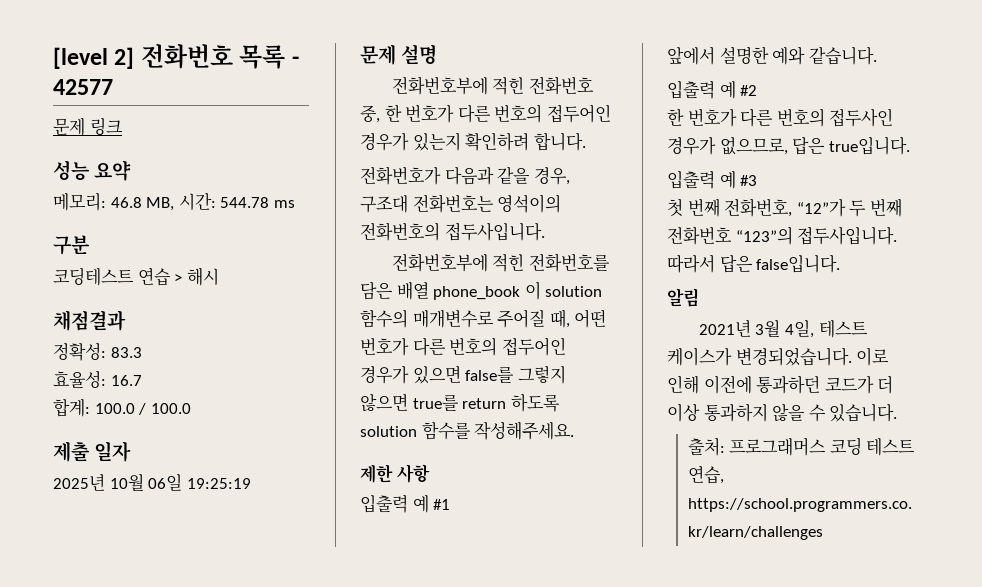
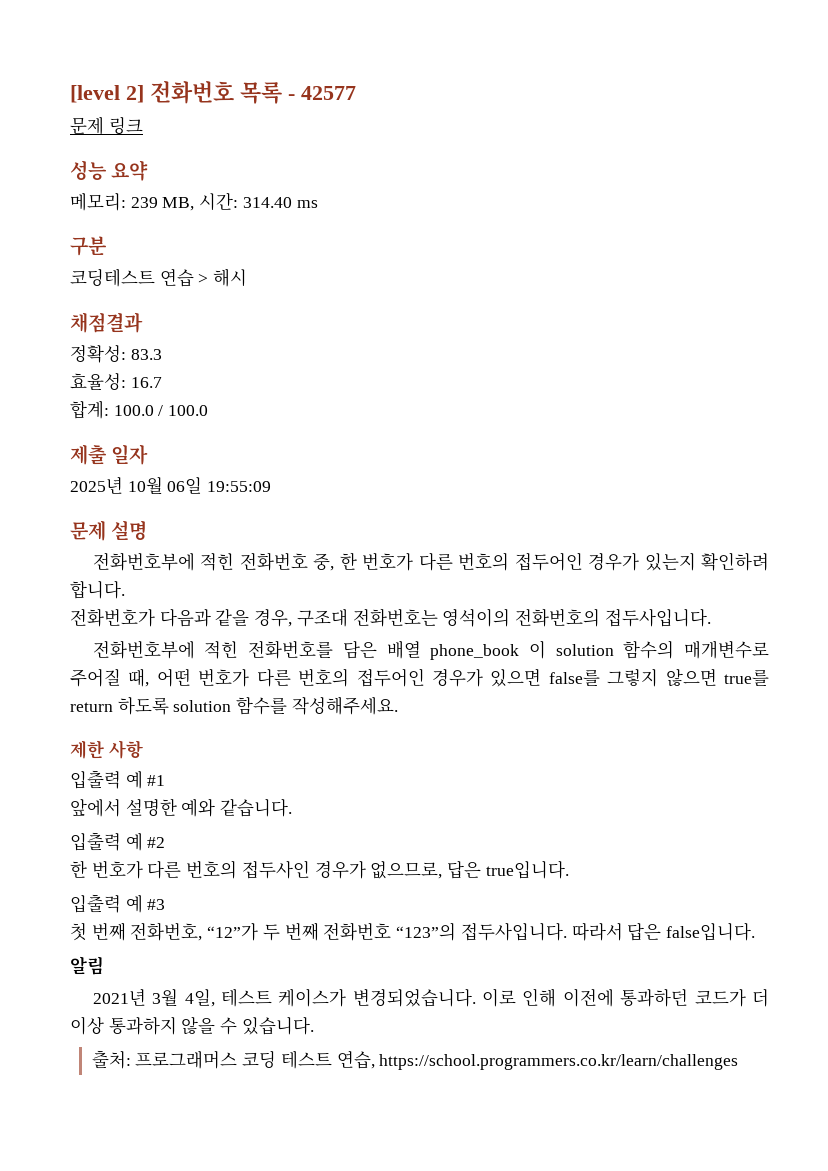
[110,197,142,208] 46.8 -> [130,197,158,208] 239
[220,197,270,208] 544.78 -> [242,197,292,208] 314.40
[186,478,251,489] 19:25:19 -> [207,481,272,492] 19:55:09

